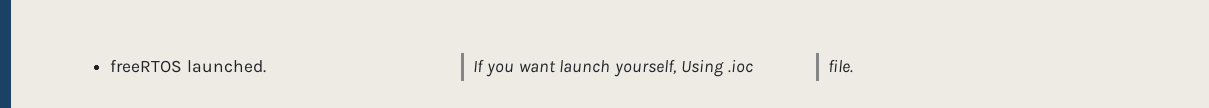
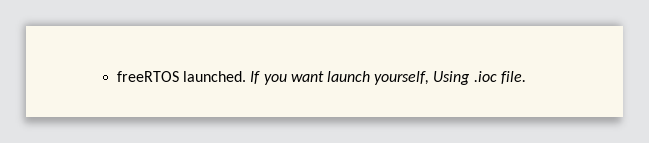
(266, 66) // -> (247, 76) none

